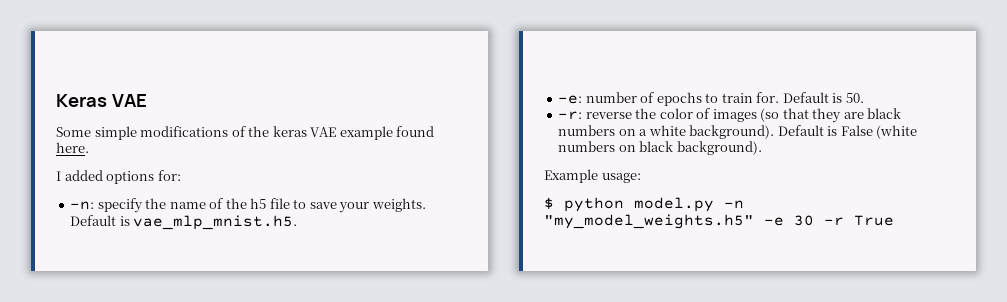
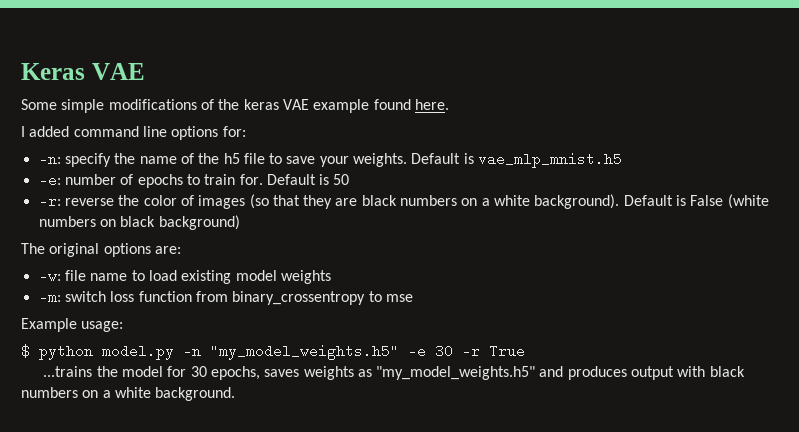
(103, 175) none -> [73,126,167,137] command line
[133,215,298,230] vae_mlp_mnist.h5. -> [478,152,623,168] vae_mlp_mnist.h5
[845,93,864,103] 50. -> [333,174,350,185] 50
[676,141,762,155] background). -> [158,215,240,230] [21,243,181,257] [38,269,331,284] [38,290,413,305] background) // The original options are: // -w: file name to load existing model weights // -m: switch loss function from binary_crossentropy to mse
(894, 220) none -> [43,366,745,380] [21,387,236,401] // ...trains the model for 30 epochs, saves weights as "my_model_weights.h5" and produces output with black numbers on a white background.

